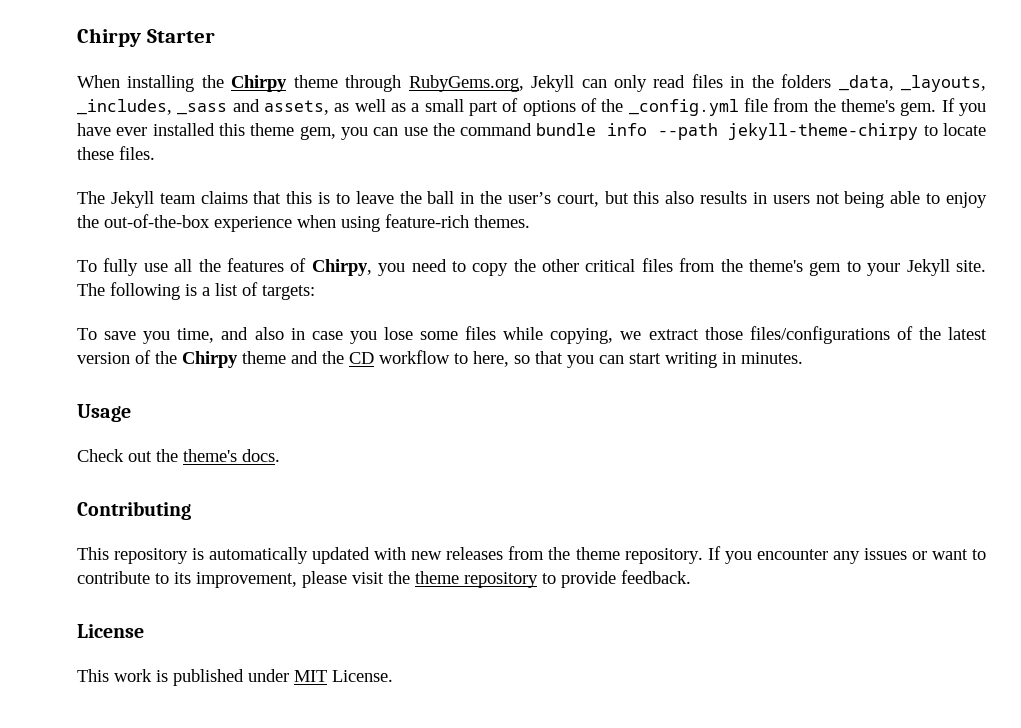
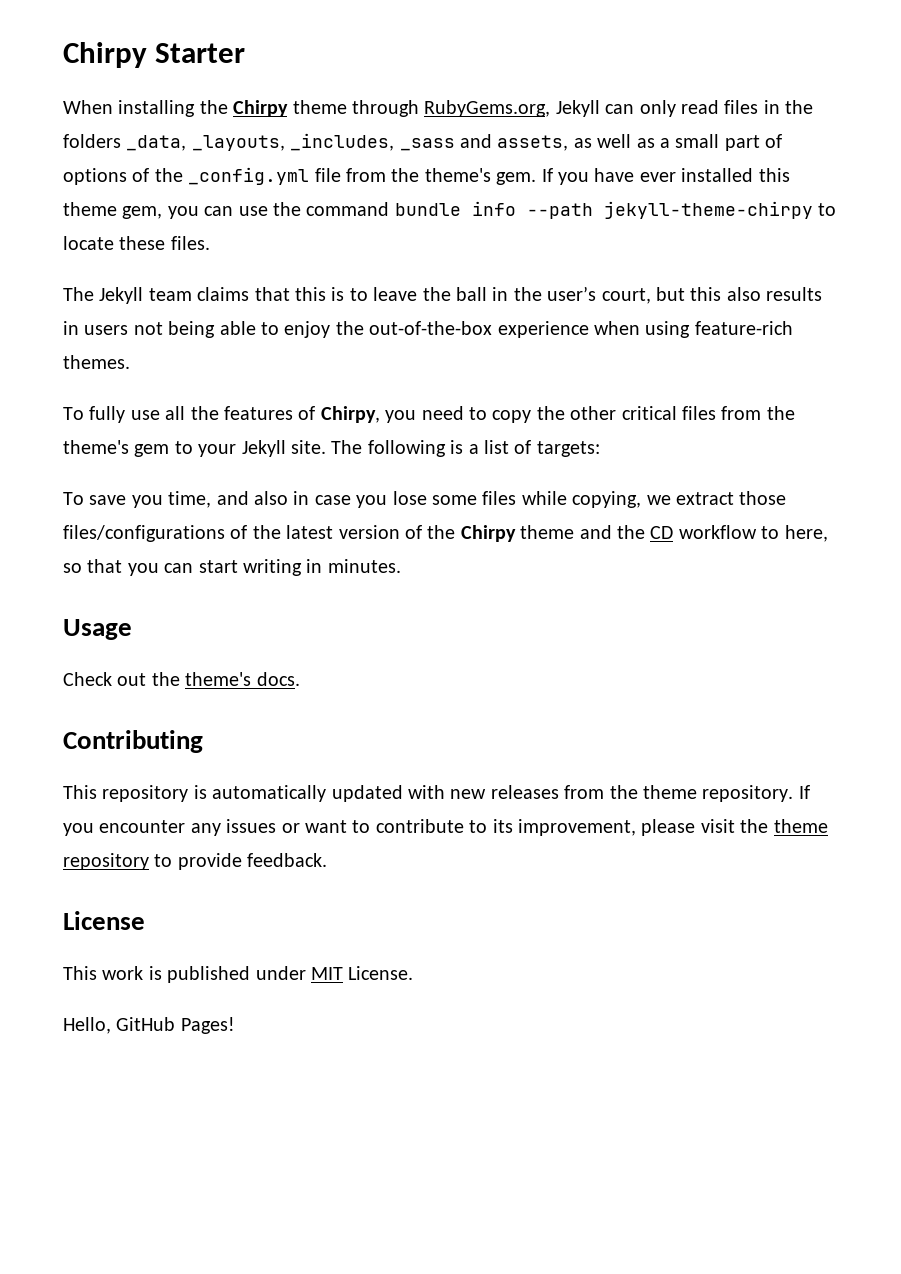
(393, 676) none -> [63,1017,235,1034] // Hello, GitHub Pages!

